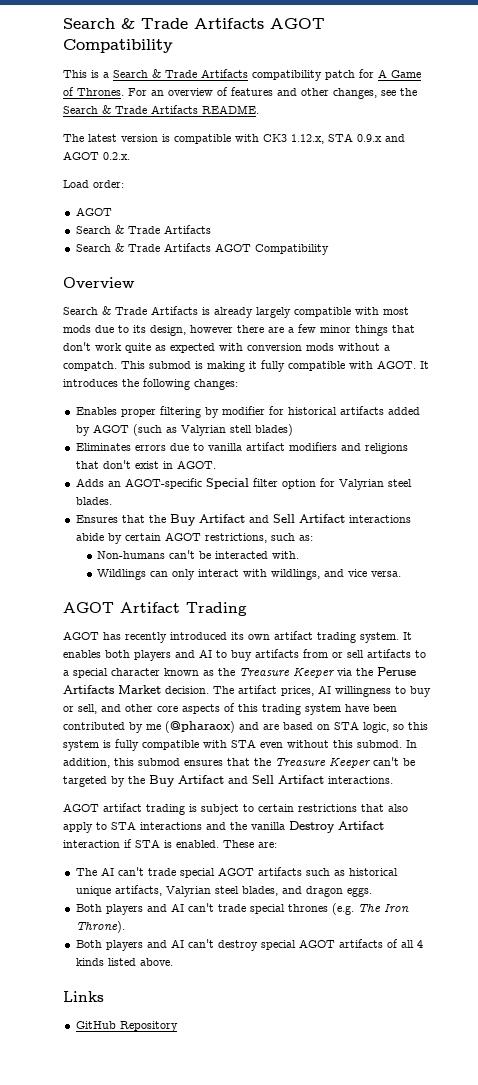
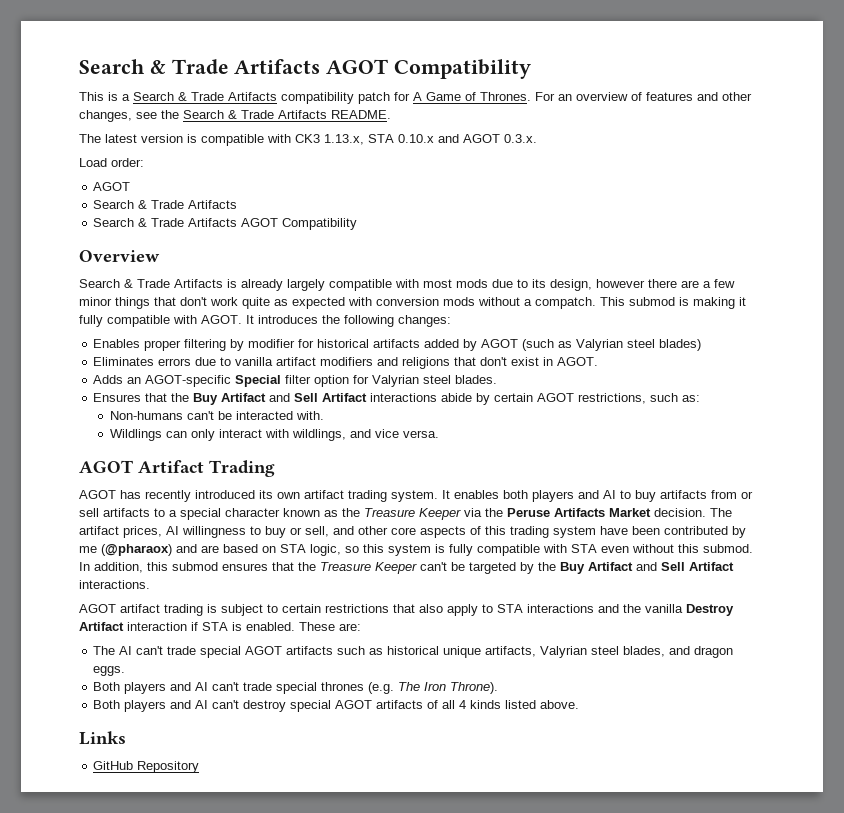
[291,133,382,144] 1.12.x, STA 0.9.x -> [324,134,434,145] 1.13.x, STA 0.10.x
[103,152,130,160] 0.2.x. -> [504,134,537,143] 0.3.x.
[229,425,252,433] stell -> [627,339,656,348] steel

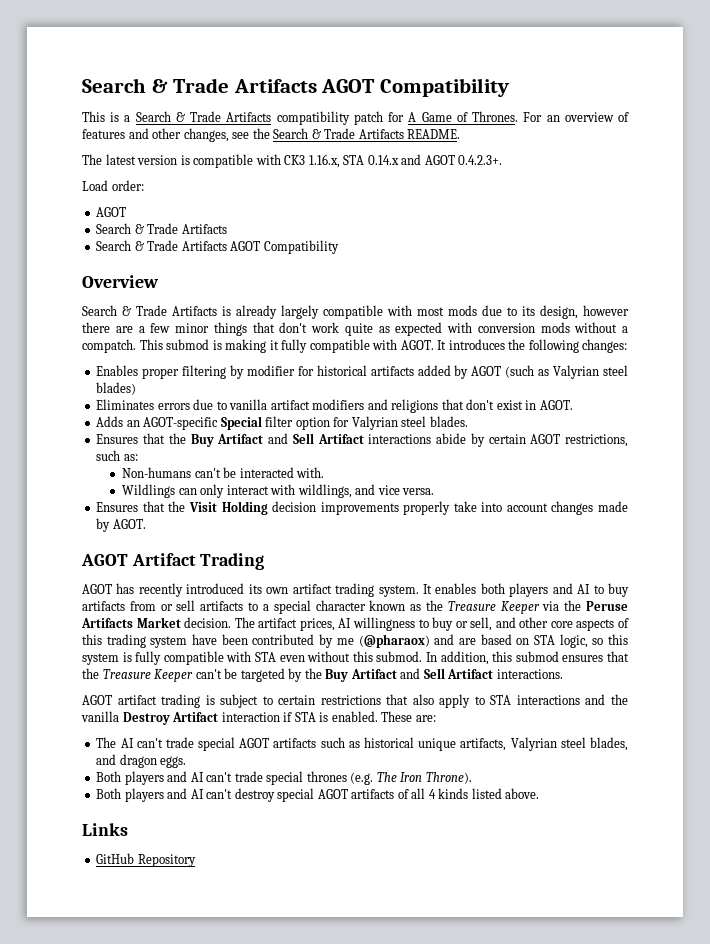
[324,134,434,145] 1.13.x, STA 0.10.x -> [308,154,399,168] 1.16.x, STA 0.14.x
[504,134,537,143] 0.3.x. -> [458,155,503,165] 0.4.2.3+.
(439, 434) none -> [96,501,628,515] [96,518,146,532] // Ensures that the Visit Holding decision improvements properly take into account changes made by AGOT.

